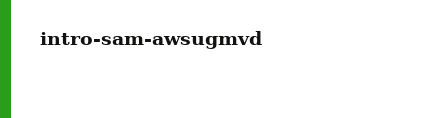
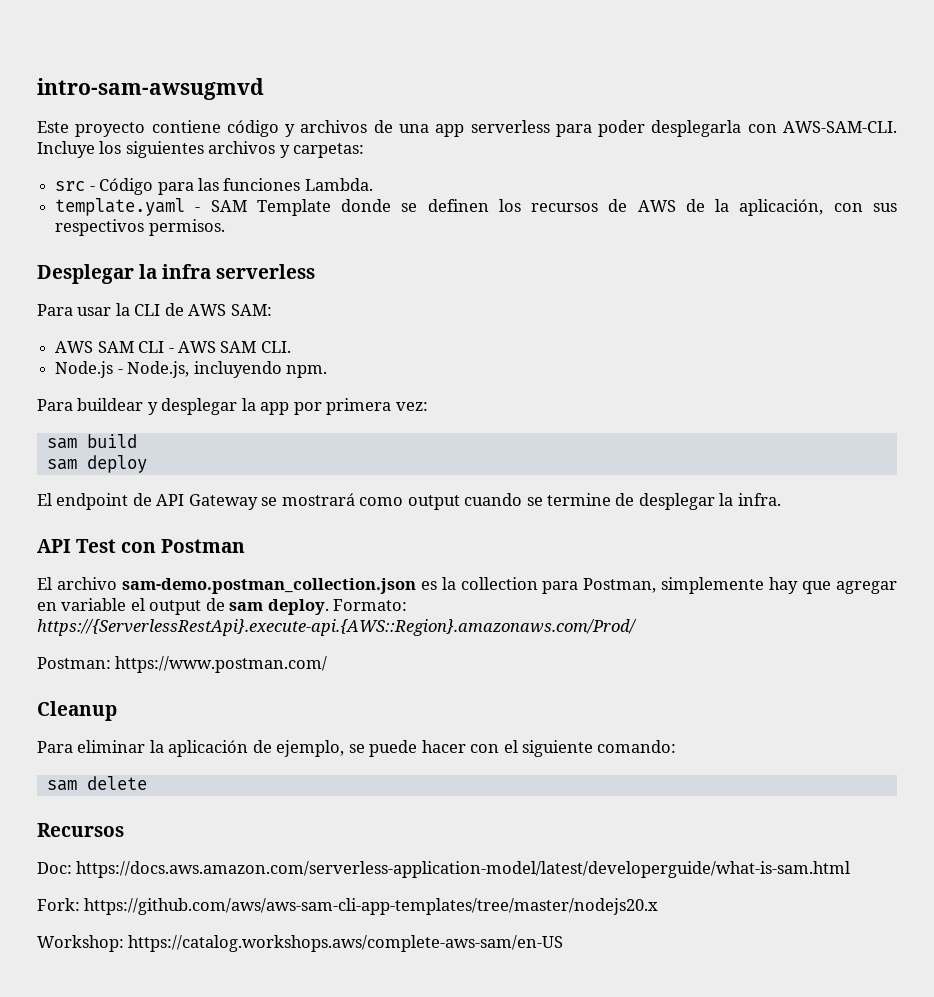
(262, 40) none -> [37,120,898,137] [37,141,365,158] [55,178,373,195] [55,198,897,216] [55,219,225,236] [37,264,316,284] [37,303,272,316] [55,341,291,353] [55,361,327,378] [37,398,428,415] [46,434,137,449] [46,455,147,473] [37,493,781,510] [37,539,246,553] [37,577,897,594] [37,598,408,615] [37,619,637,636] [37,656,328,673] [37,701,117,721] [37,740,677,757] [46,776,147,791] [37,823,124,837] [37,861,851,878] [37,898,659,915] [37,935,564,952] // Este proyecto contiene código y archivos de una app serverless para poder desplegarla con AWS-SAM-CLI. Incluye los siguientes archivos y carpetas: // src - Código para las funciones Lambda. // template.yaml - SAM Template donde se definen los recursos de AWS de la aplicación, con sus respectivos permisos. // Desplegar la infra serverless // Para usar la CLI de AWS SAM: // AWS SAM CLI - AWS SAM CLI. // Node.js - Node.js, incluyendo npm. // Para buildear y desplegar la app por primera vez: // sam build // sam deploy // El endpoint de API Gateway se mostrará como output cuando se termine de desplegar la infra. // API Test con Postman // El archivo sam-demo.postman_collection.json es la collection para Postman, simplemente hay que agregar en variable el output de sam deploy. Formato: https://{ServerlessRestApi}.execute-api.{AWS::Region}.amazonaws.com/Prod/ // Postman: https://www.postman.com/ // Cleanup // Para eliminar la aplicación de ejemplo, se puede hacer con el siguiente comando: // sam delete // Recursos // Doc: https://docs.aws.amazon.com/serverless-application-model/latest/developerguide/what-is-sam.html // Fork: https://github.com/aws/aws-sam-cli-app-templates/tree/master/nodejs20.x // Workshop: https://catalog.workshops.aws/complete-aws-sam/en-US

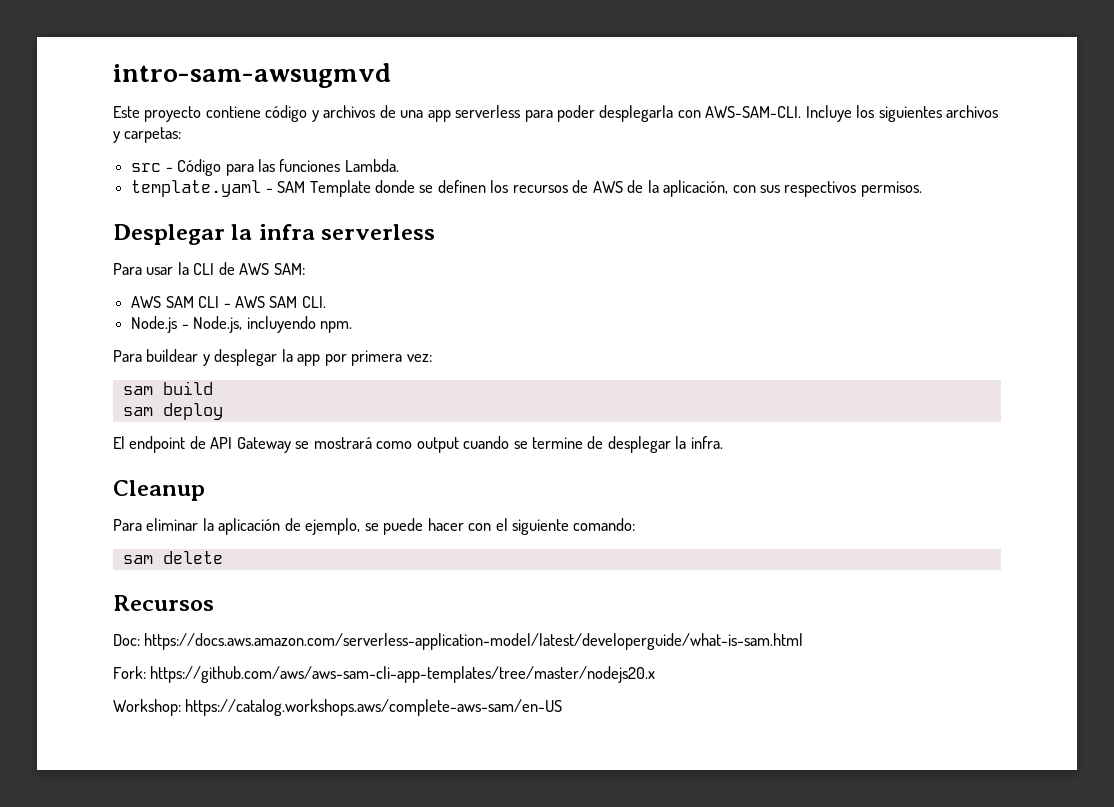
[37,539,246,553] [37,577,897,594] [37,598,408,615] [37,619,637,636] [37,656,328,673] // API Test con Postman // El archivo sam-demo.postman_collection.json es la collection para Postman, simplemente hay que agregar en variable el output de sam deploy. Formato: https://{ServerlessRestApi}.execute-api.{AWS::Region}.amazonaws.com/Prod/ // Postman: https://www.postman.com/ -> (723, 442) none

